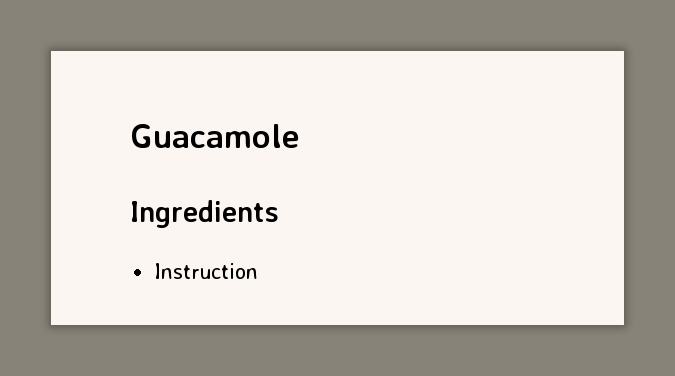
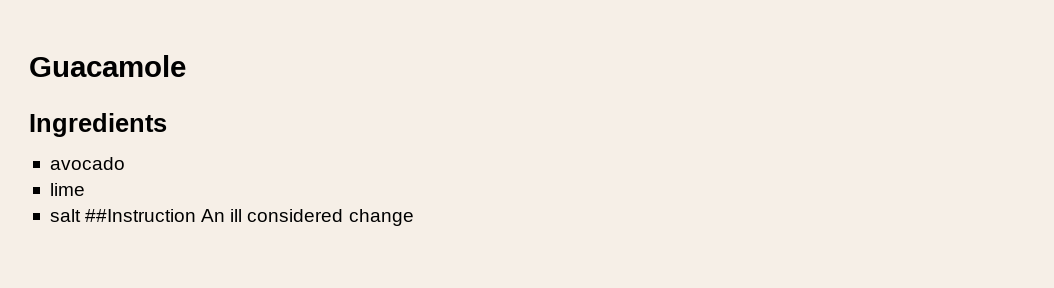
[154,263,259,279] Instruction -> [49,157,125,170] [49,183,85,196] [49,209,414,226] avocado // lime // salt ##Instruction An ill considered change

